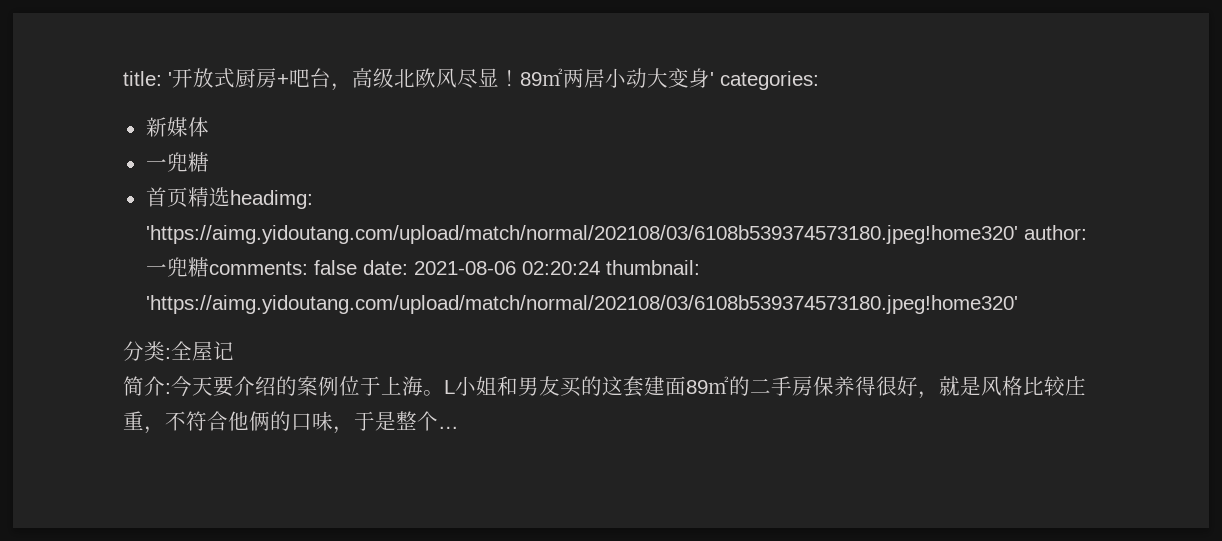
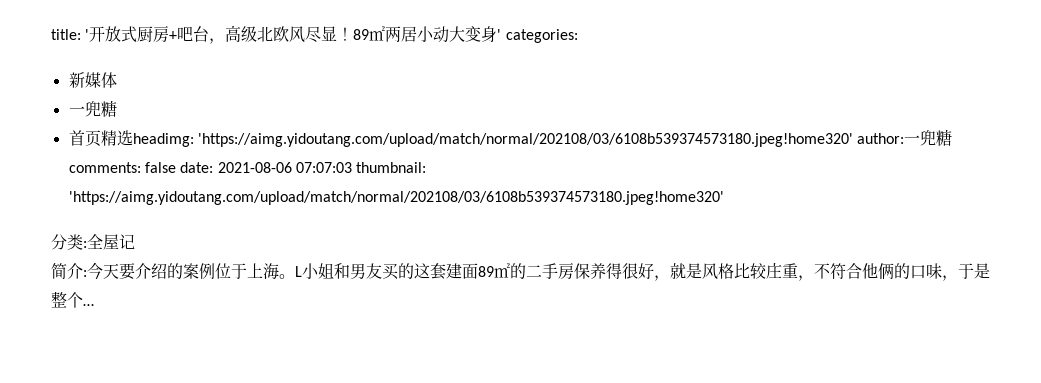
[521,261,600,275] 02:20:24 -> [295,162,352,173] 07:07:03

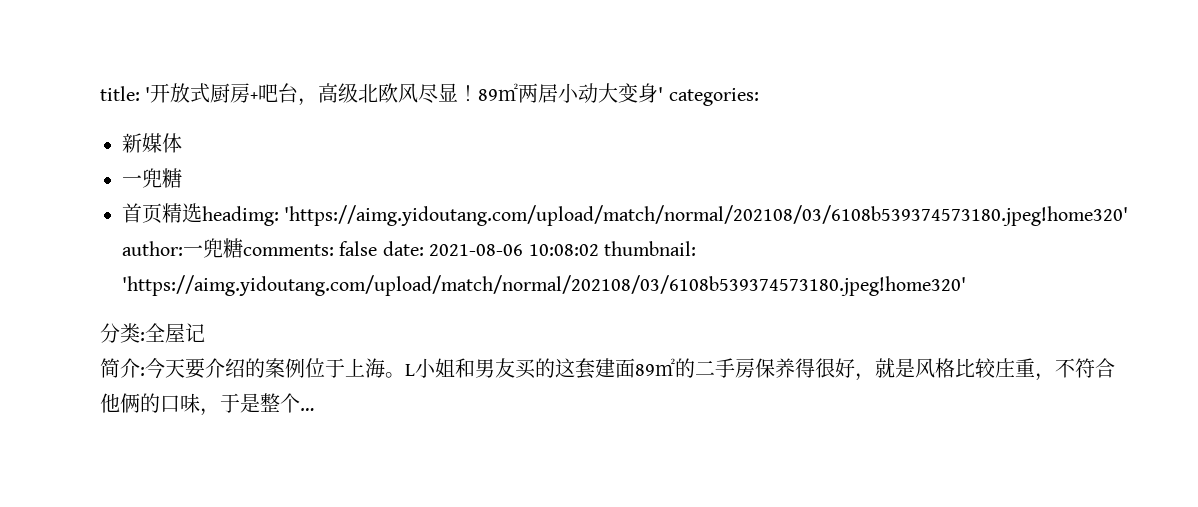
[295,162,352,173] 07:07:03 -> [528,244,599,256] 10:08:02

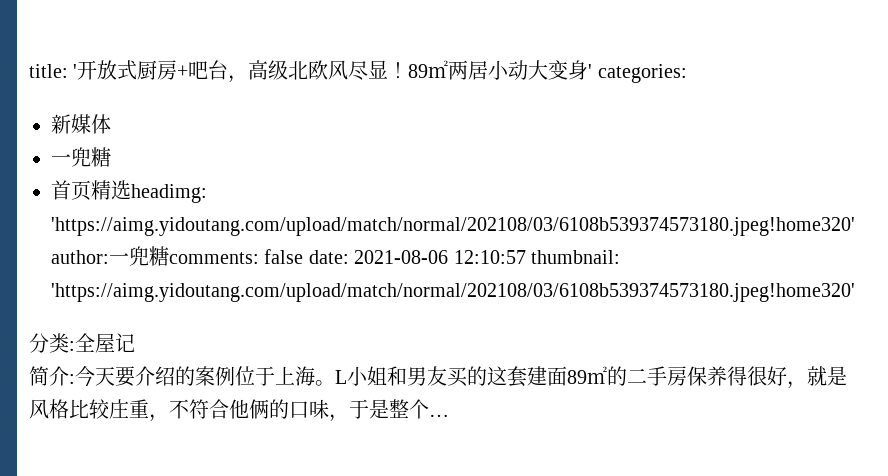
[528,244,599,256] 10:08:02 -> [453,250,526,264] 12:10:57

